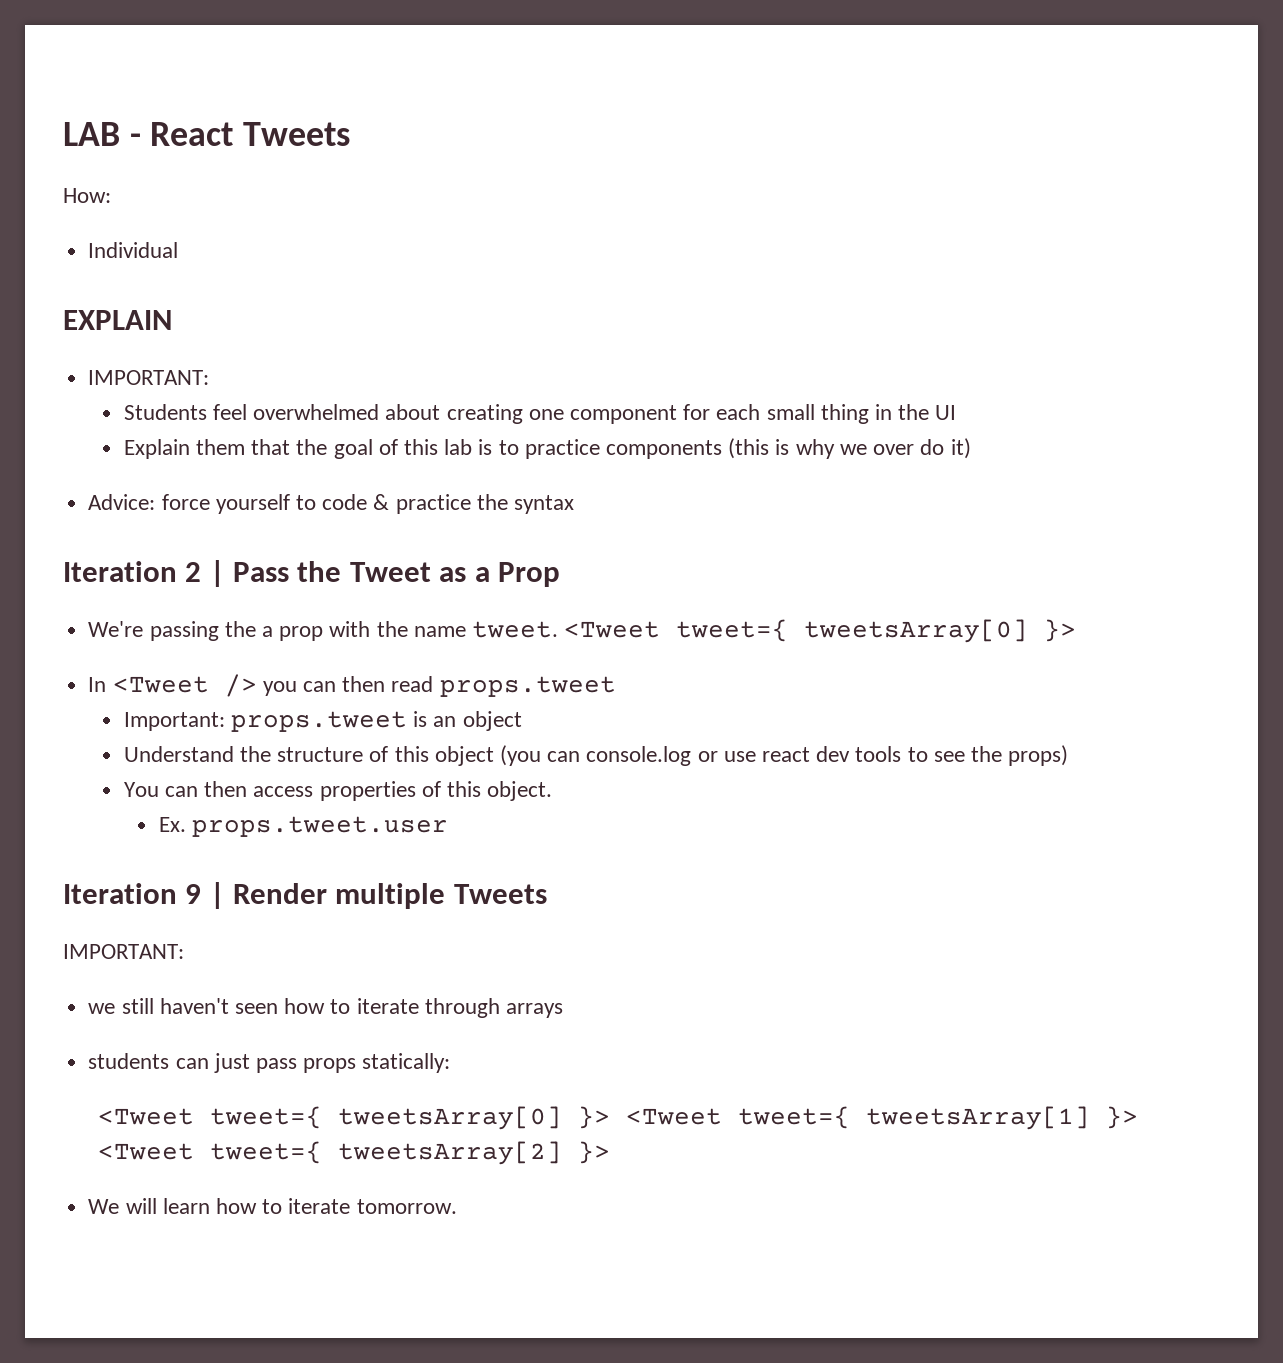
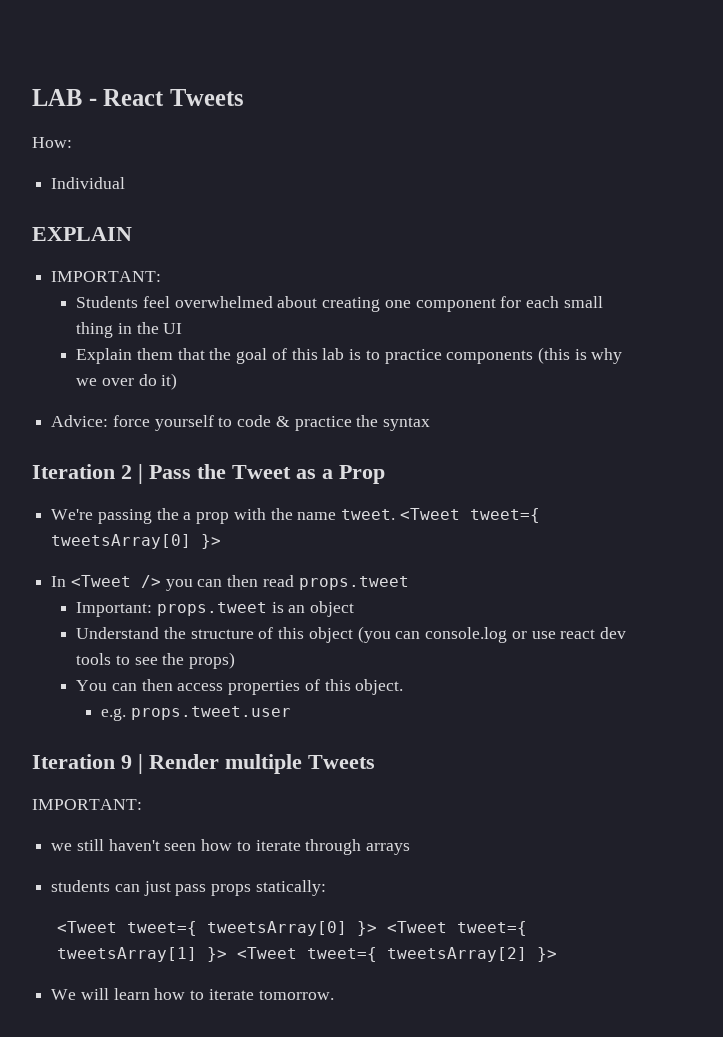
[159,817,187,832] Ex. -> [101,708,127,721] e.g.

